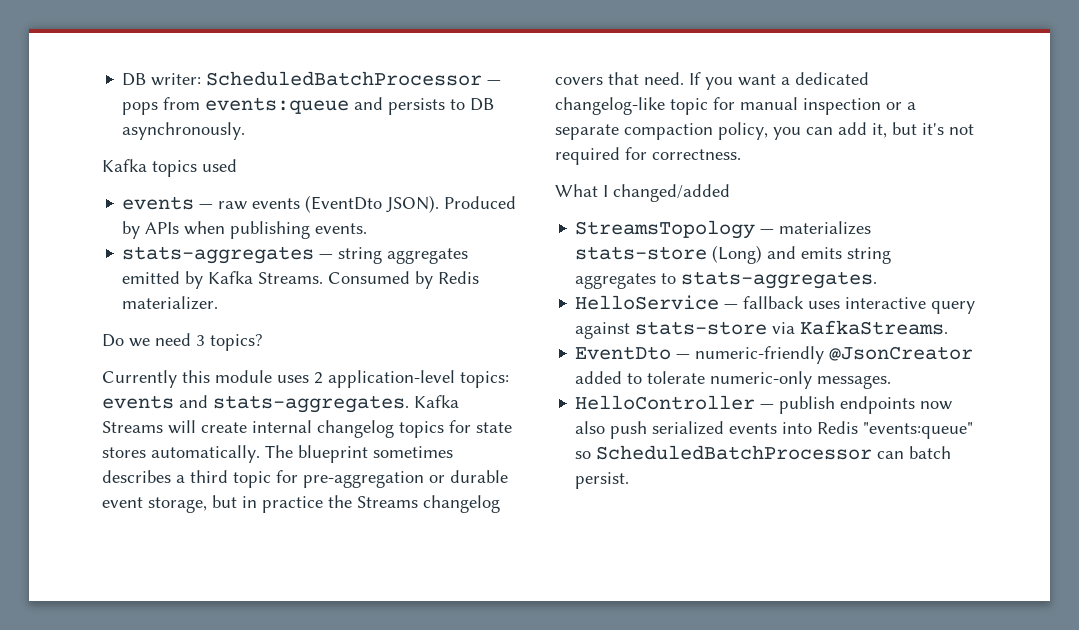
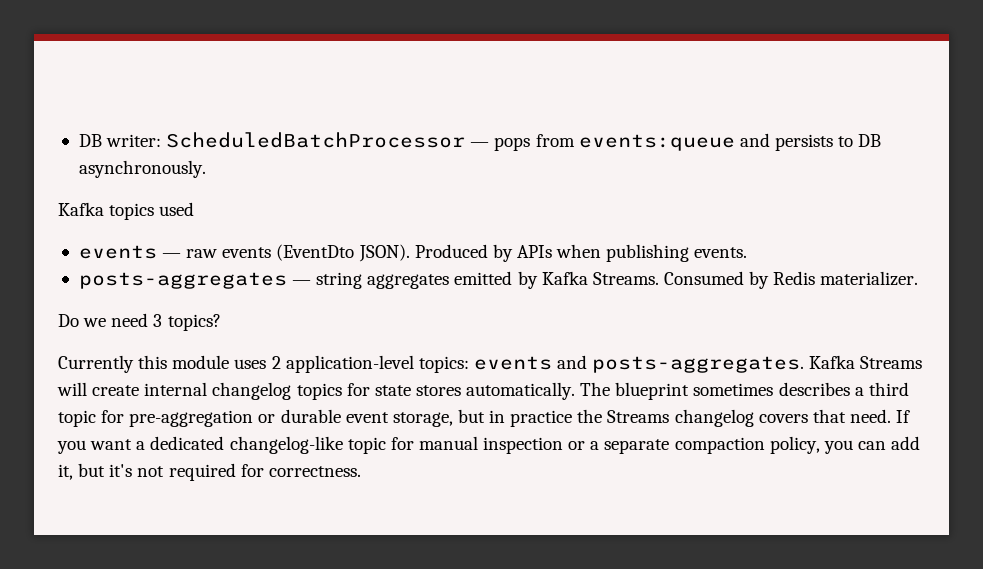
[122,246,315,264] stats-aggregates -> [78,272,287,289] posts-aggregates
[213,395,409,413] stats-aggregates. -> [592,356,805,373] posts-aggregates.
[555,184,730,202] [575,220,872,239] [575,245,892,264] [575,271,878,289] [575,295,976,314] [575,320,949,339] [575,346,974,364] [575,371,892,389] [575,395,953,414] [575,421,974,439] [575,445,952,460] [575,472,630,489] // What I changed/added // StreamsTopology — materializes stats-store (Long) and emits string aggregates to stats-aggregates. // HelloService — fallback uses interactive query against stats-store via KafkaStreams. // EventDto — numeric-friendly @JsonCreator added to tolerate numeric-only messages. // HelloController — publish endpoints now also push serialized events into Redis "events:queue" so ScheduledBatchProcessor can batch persist. -> (361, 471) none

